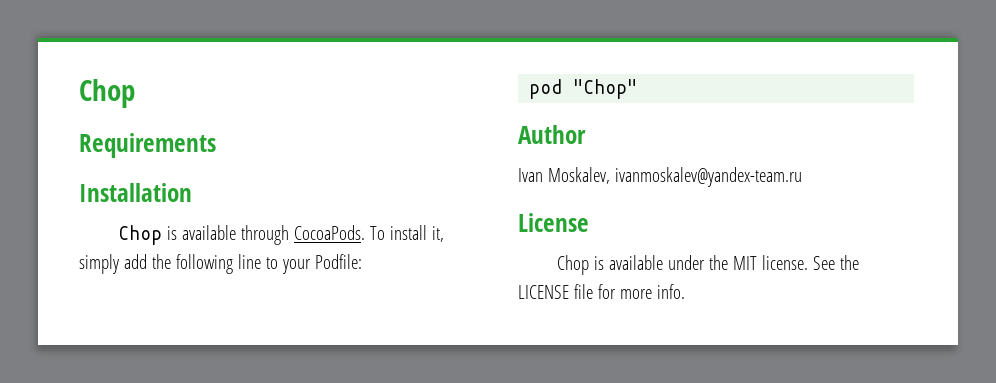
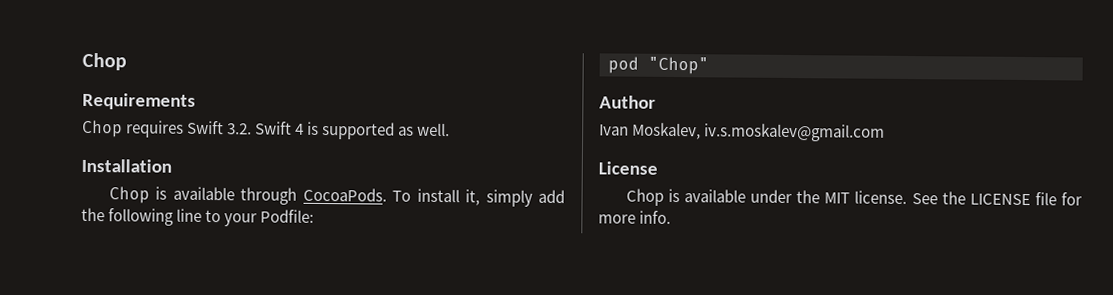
(216, 145) none -> [82,119,451,140] // Chop requires Swift 3.2. Swift 4 is supported as well.
[614,167,802,187] ivanmoskalev@yandex-team.ru -> [704,123,886,142] iv.s.moskalev@gmail.com

